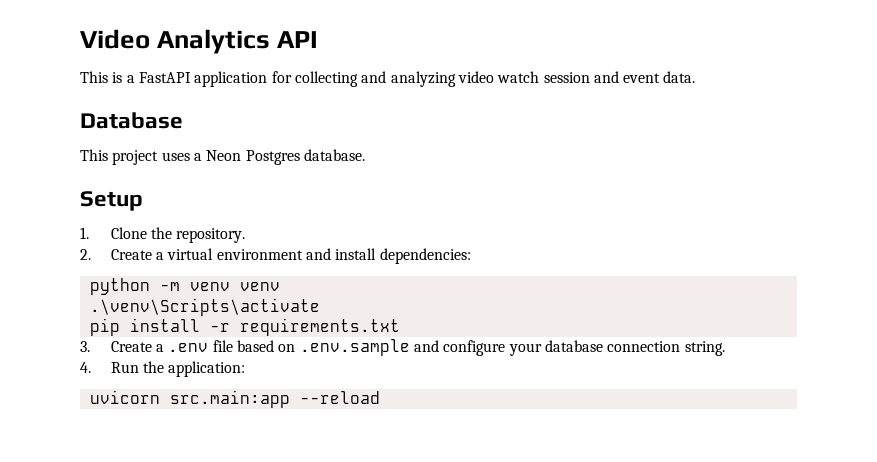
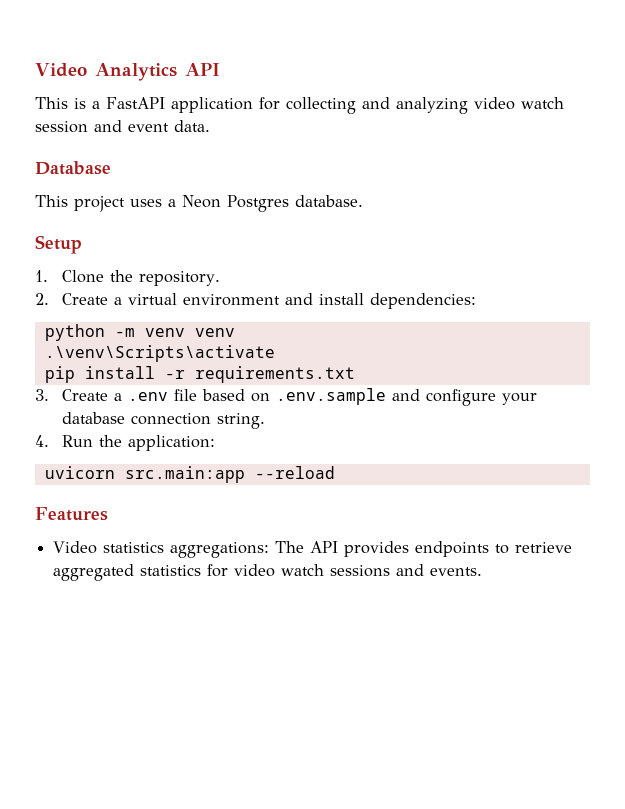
(380, 397) none -> [35,507,108,521] [53,541,573,558] [53,564,483,581] // Features // Video statistics aggregations: The API provides endpoints to retrieve aggregated statistics for video watch sessions and events.

